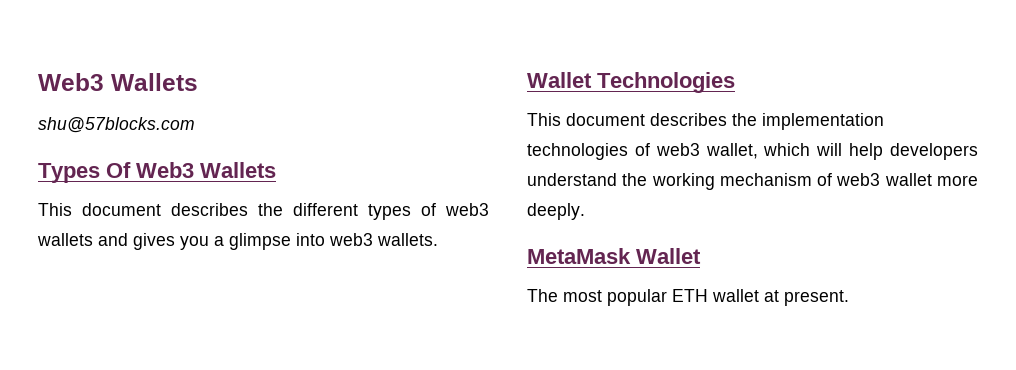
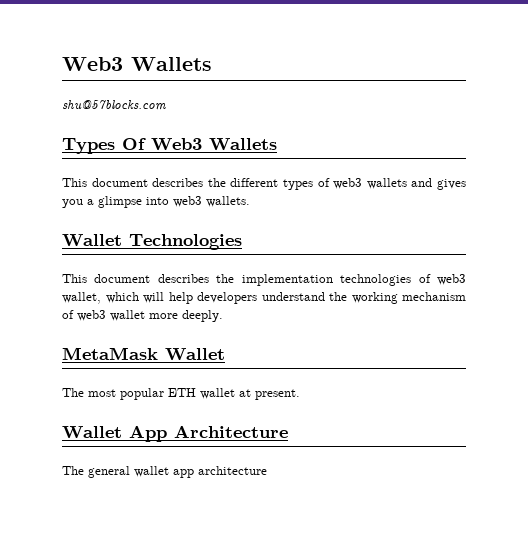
(849, 298) none -> [62,425,288,442] [62,466,267,478] // Wallet App Architecture // The general wallet app architecture

